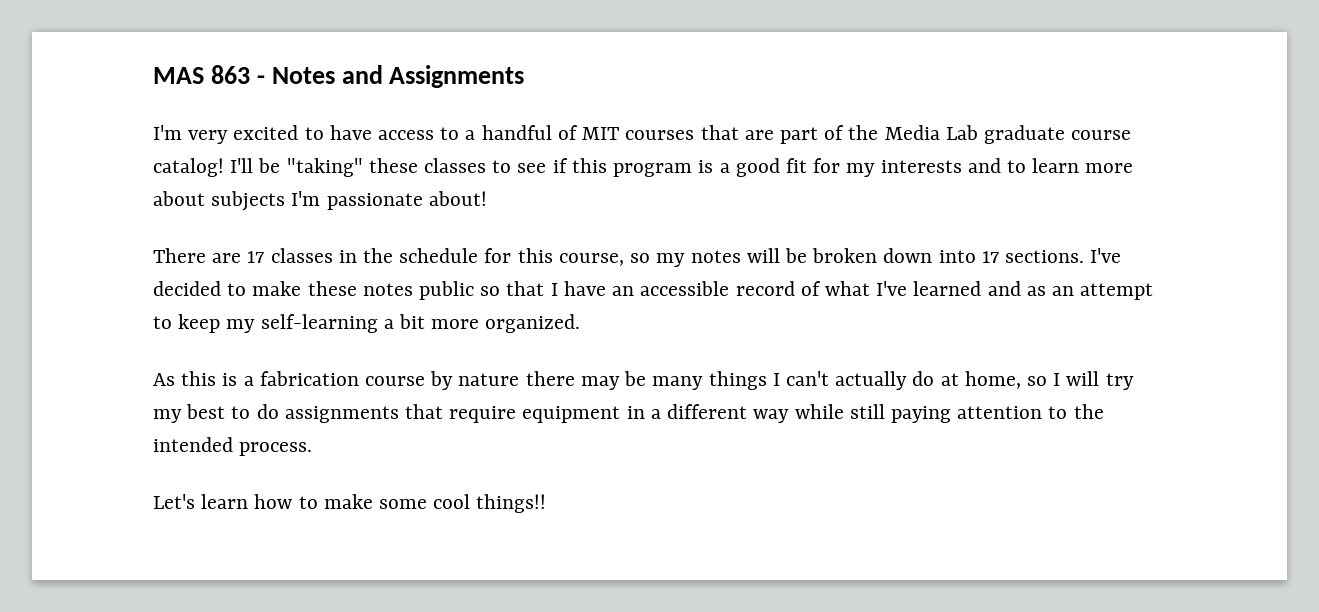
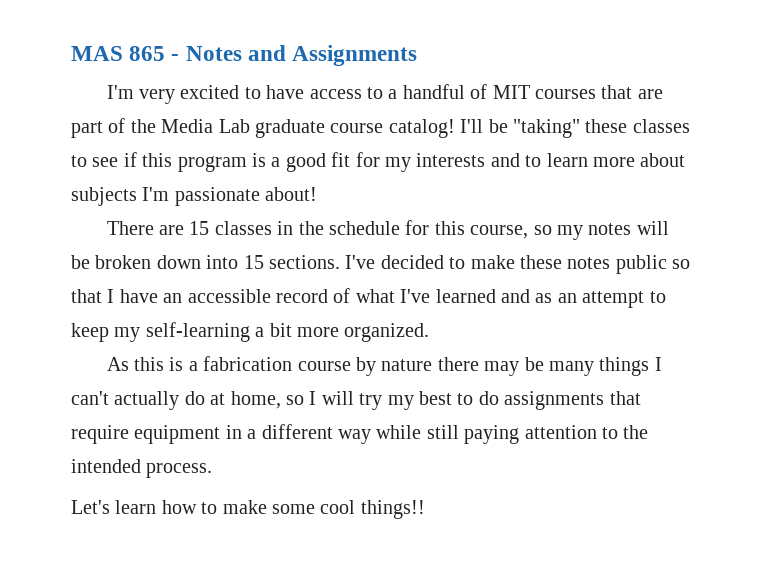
[210,65,250,84] 863 -> [129,46,166,61] 865
[247,251,265,263] 17 -> [189,221,210,235] 15
[981,251,999,263] 17 -> [243,255,264,269] 15

